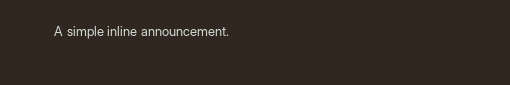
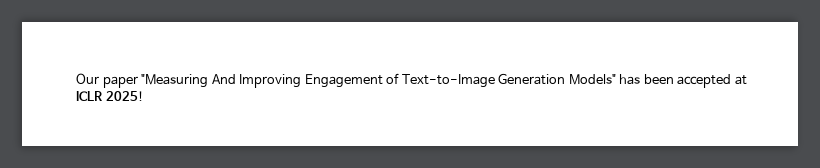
[54,26,229,39] A simple inline announcement. -> [76,73,747,88] [76,91,144,101] Our paper "Measuring And Improving Engagement of Text-to-Image Generation Models" has been accepted at ICLR 2025!

